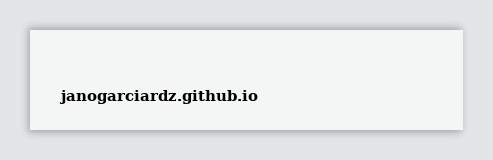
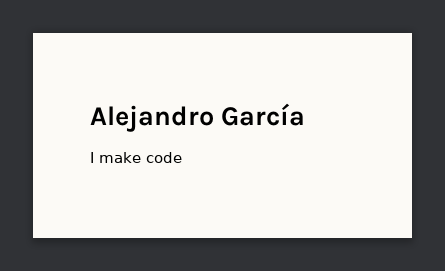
[59,90,258,104] janogarciardz.github.io -> [90,103,306,132] [90,152,182,163] Alejandro García // I make code

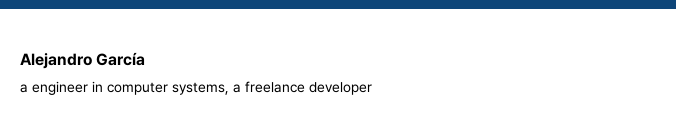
[90,152,182,163] I make code -> [20,81,372,95] a engineer in computer systems, a freelance developer

